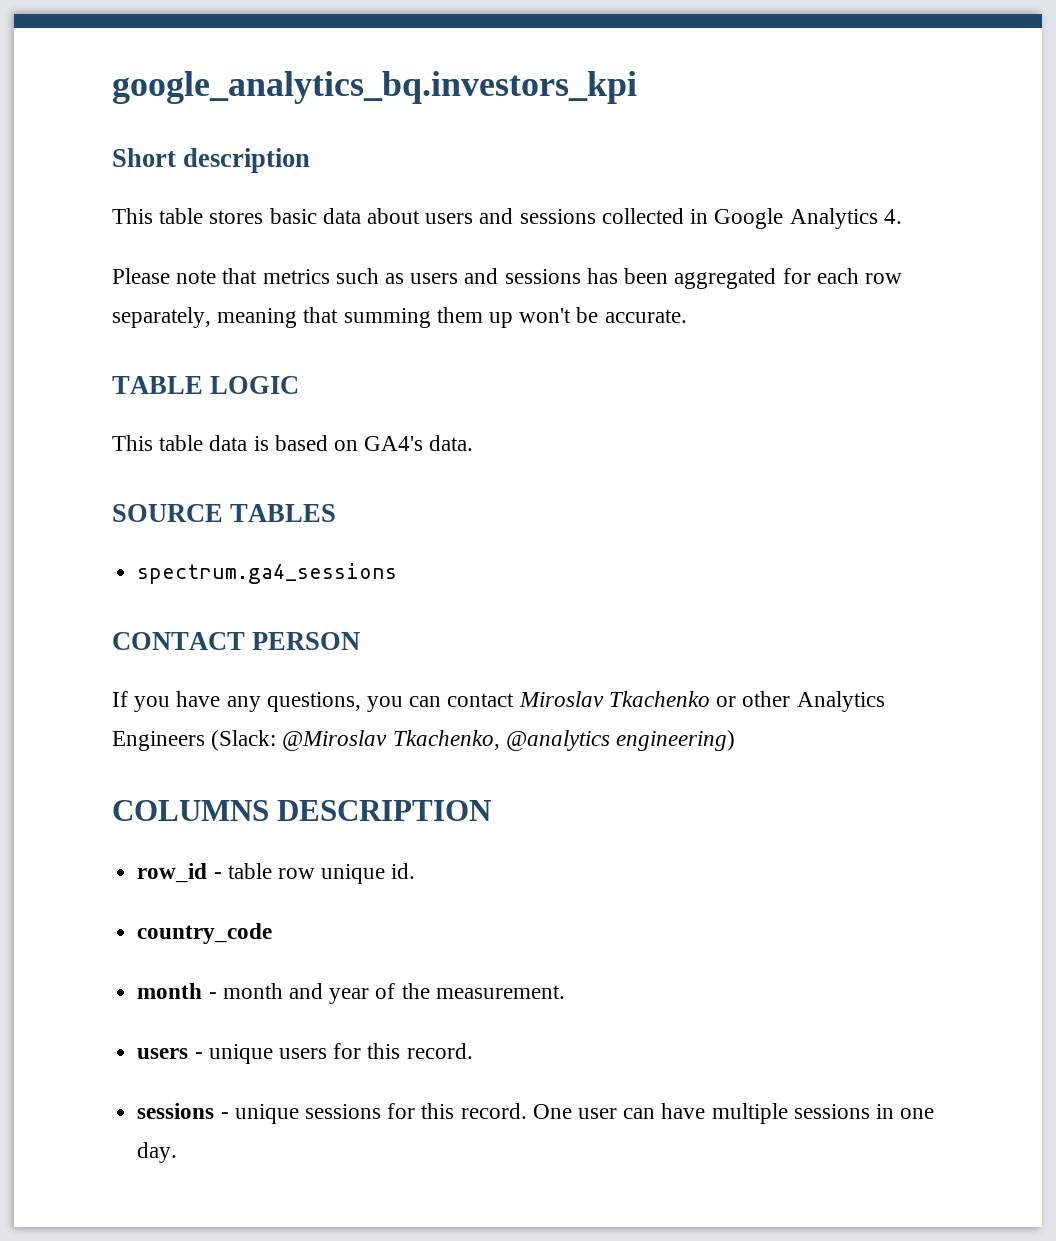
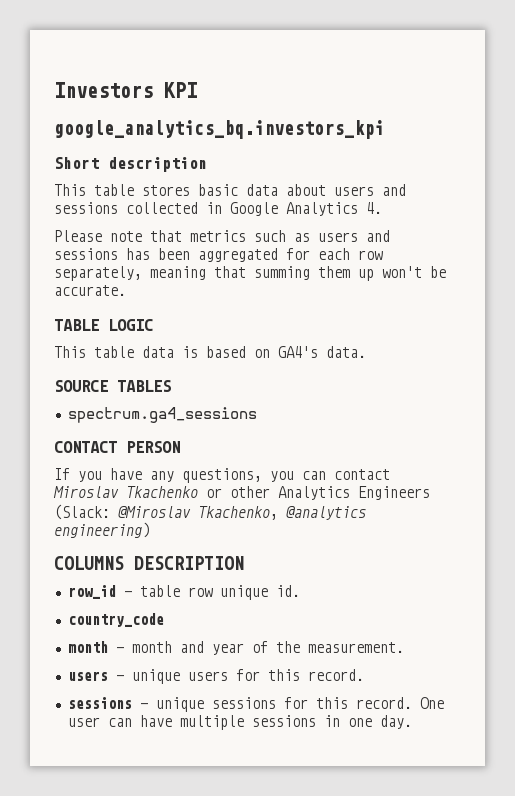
(112, 87) none -> [54,82,197,98] Investors KPI //

